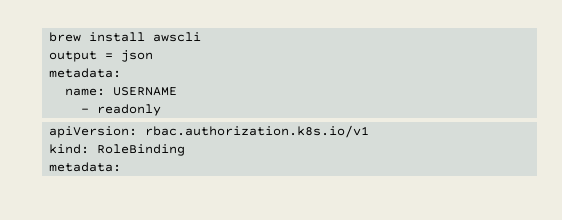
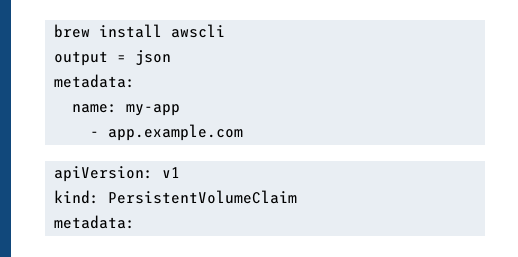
[112,87,177,96] USERNAME -> [126,104,180,116] my-app
[96,104,161,116] readonly -> [108,124,243,141] app.example.com
[144,125,369,138] rbac.authorization.k8s.io/v1 -> [162,167,180,178] v1
[96,144,185,156] RoleBinding -> [108,190,297,204] PersistentVolumeClaim

